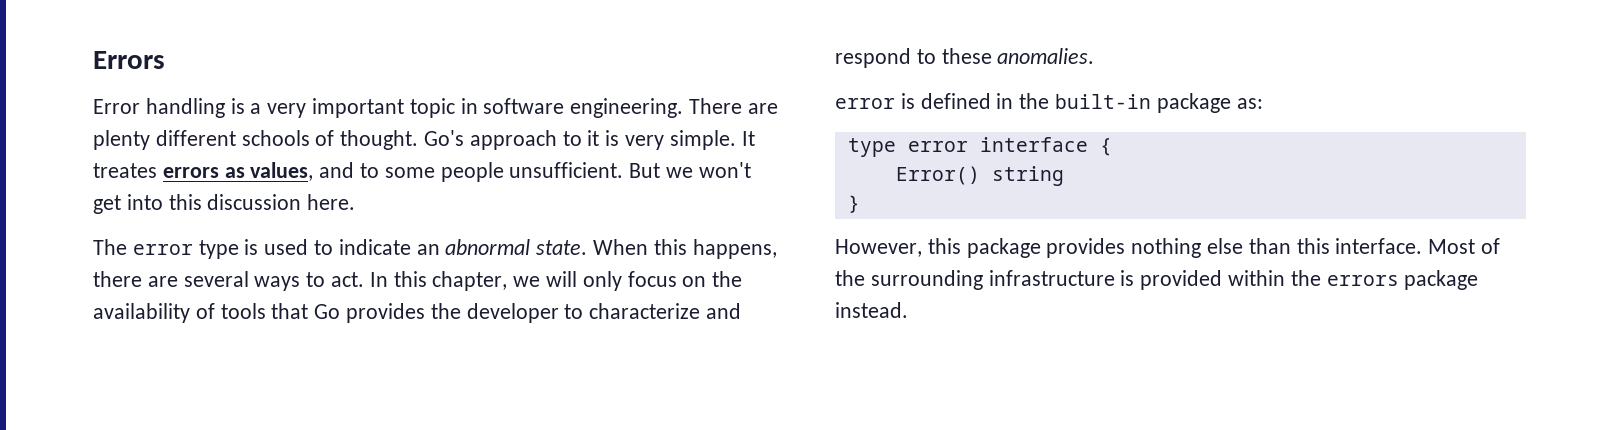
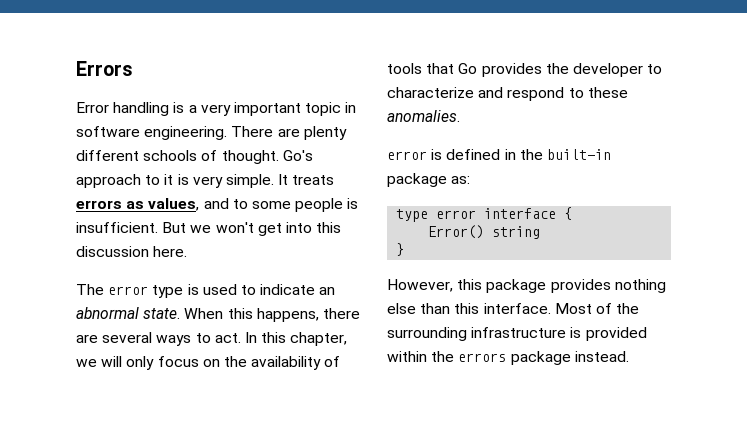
[93,163,157,178] treates -> [292,175,335,185] treats
[509,162,624,178] unsufficient. -> [347,198,359,209] [76,222,158,233] is insufficient.

